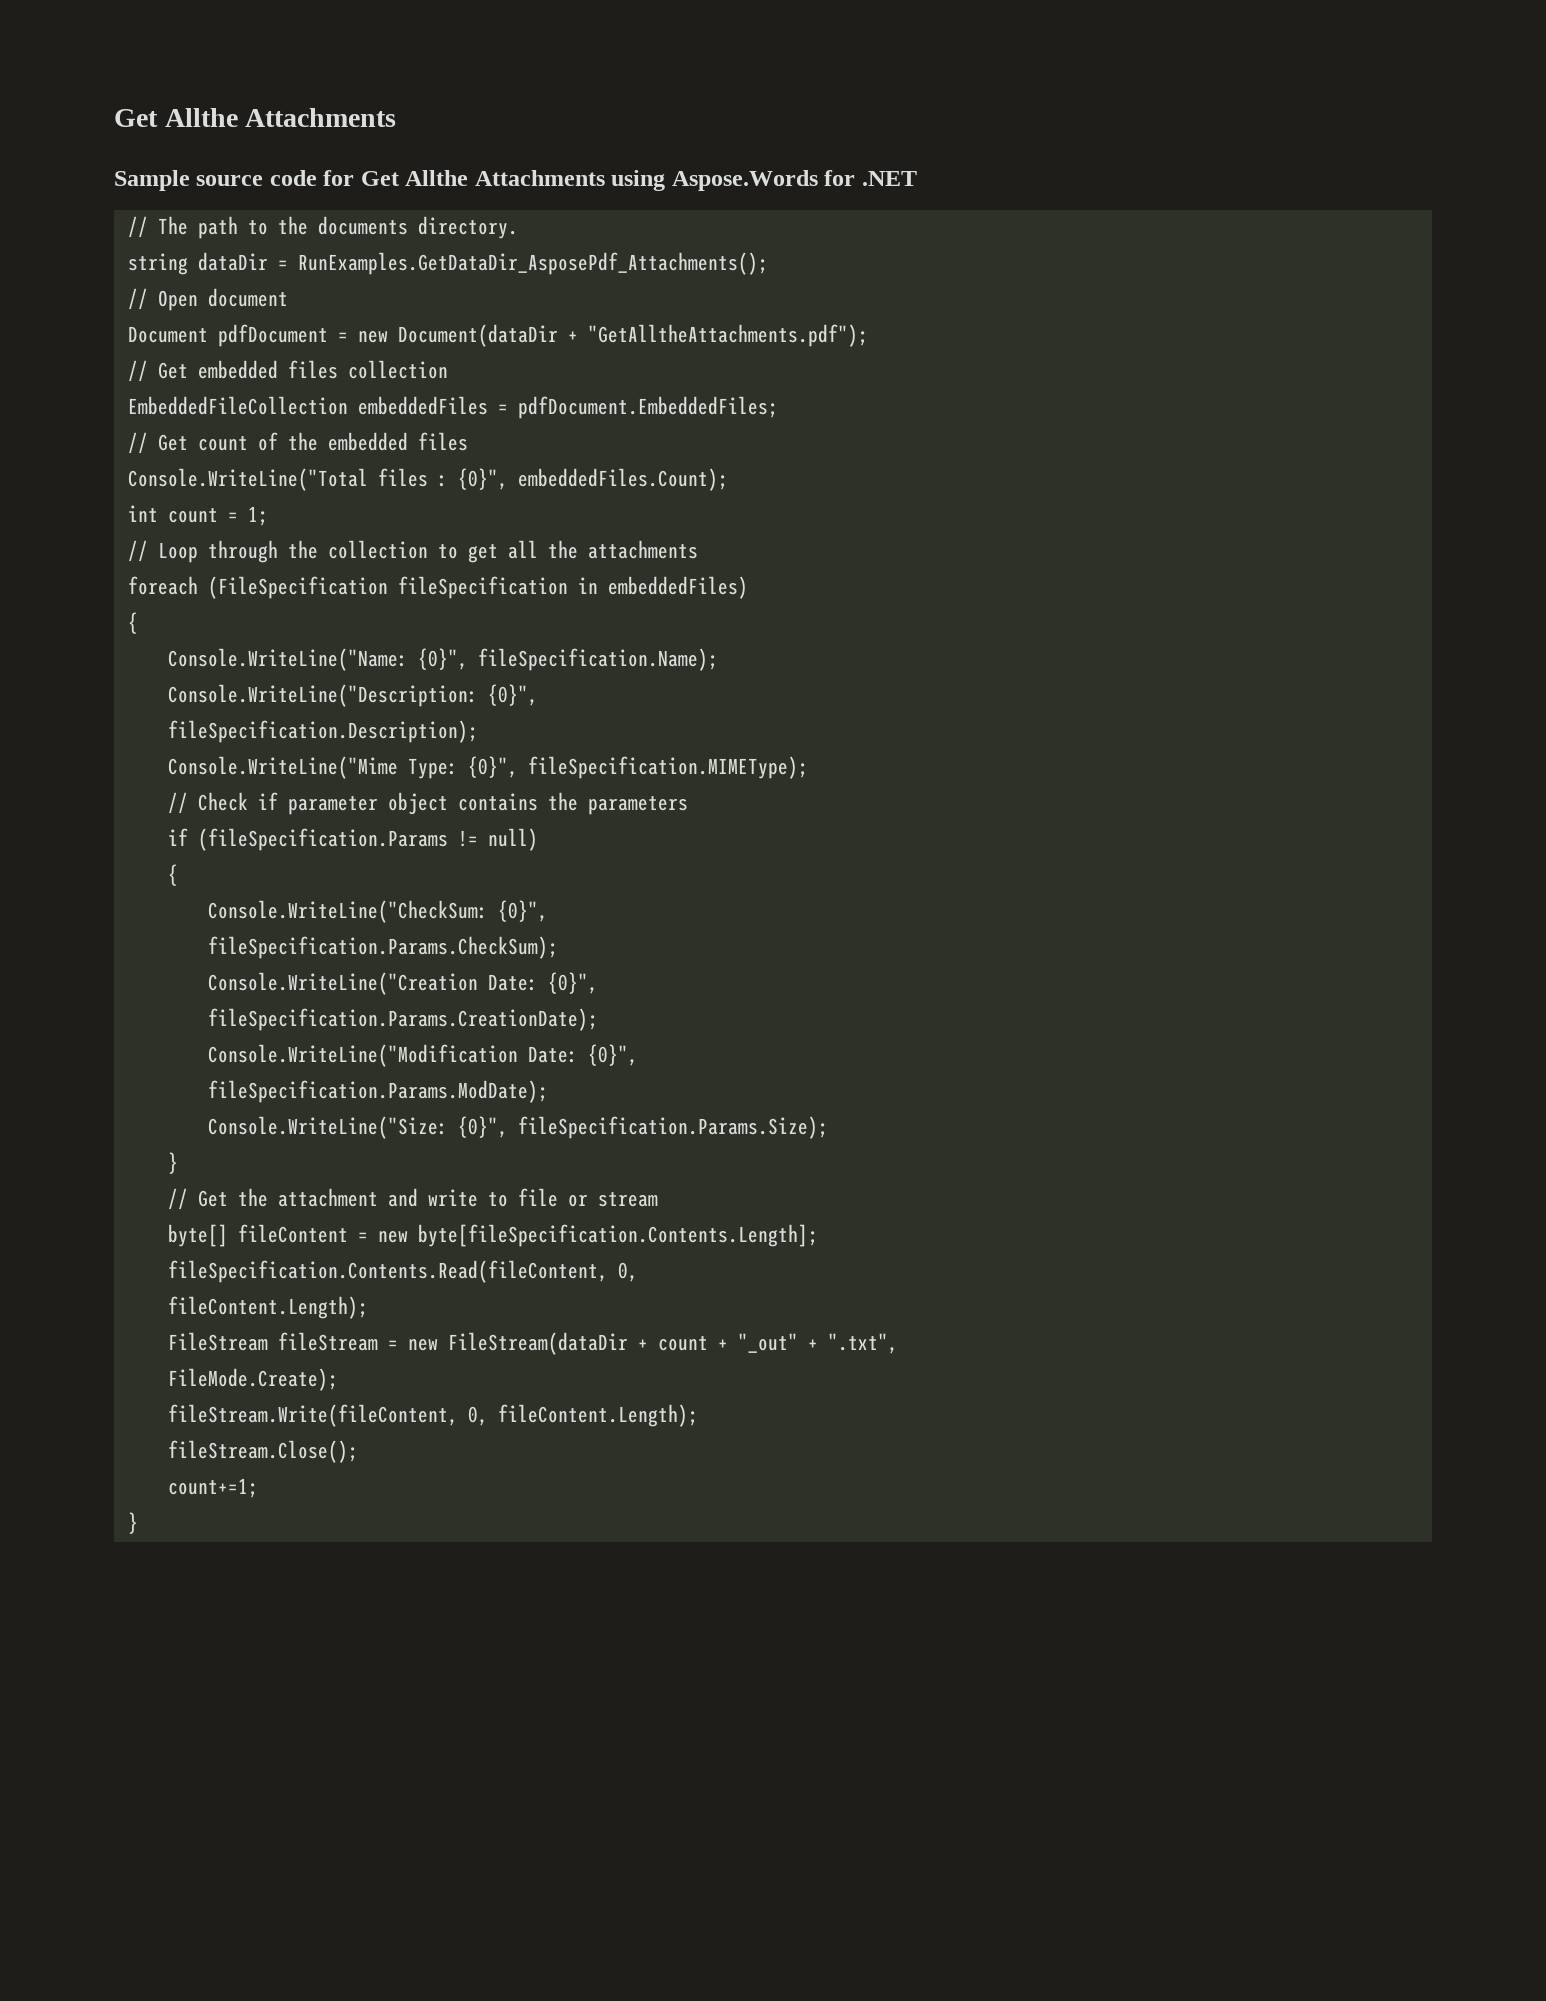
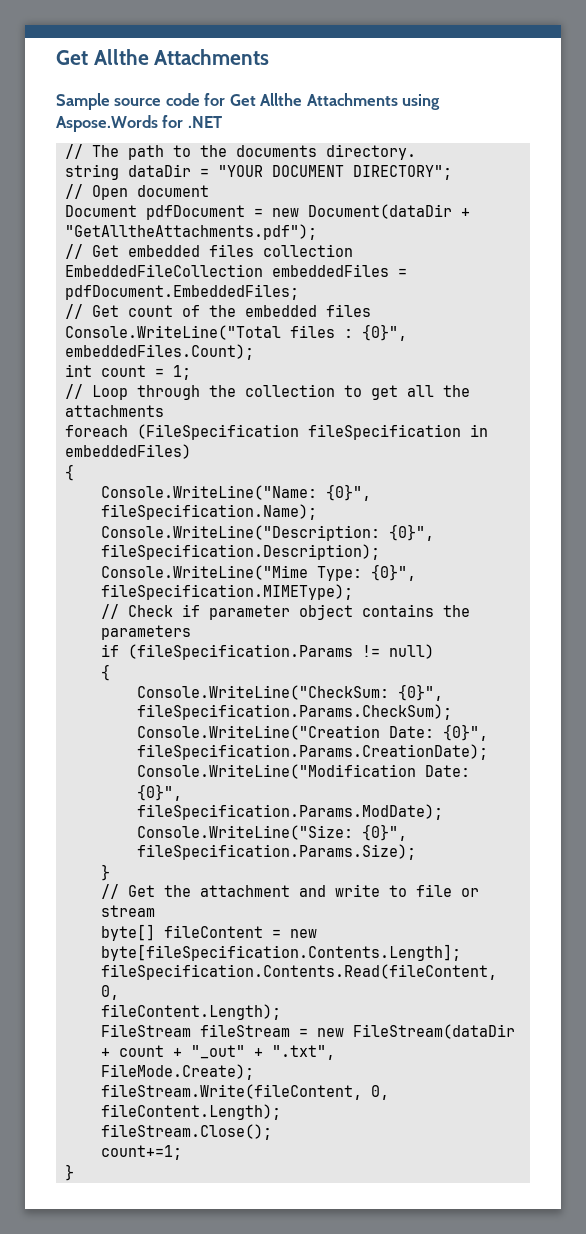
[297,252,768,275] RunExamples.GetDataDir_AsposePdf_Attachments(); -> [218,165,453,180] "YOUR DOCUMENT DIRECTORY";

